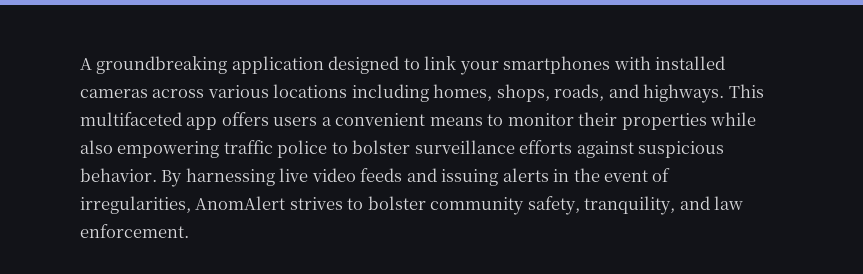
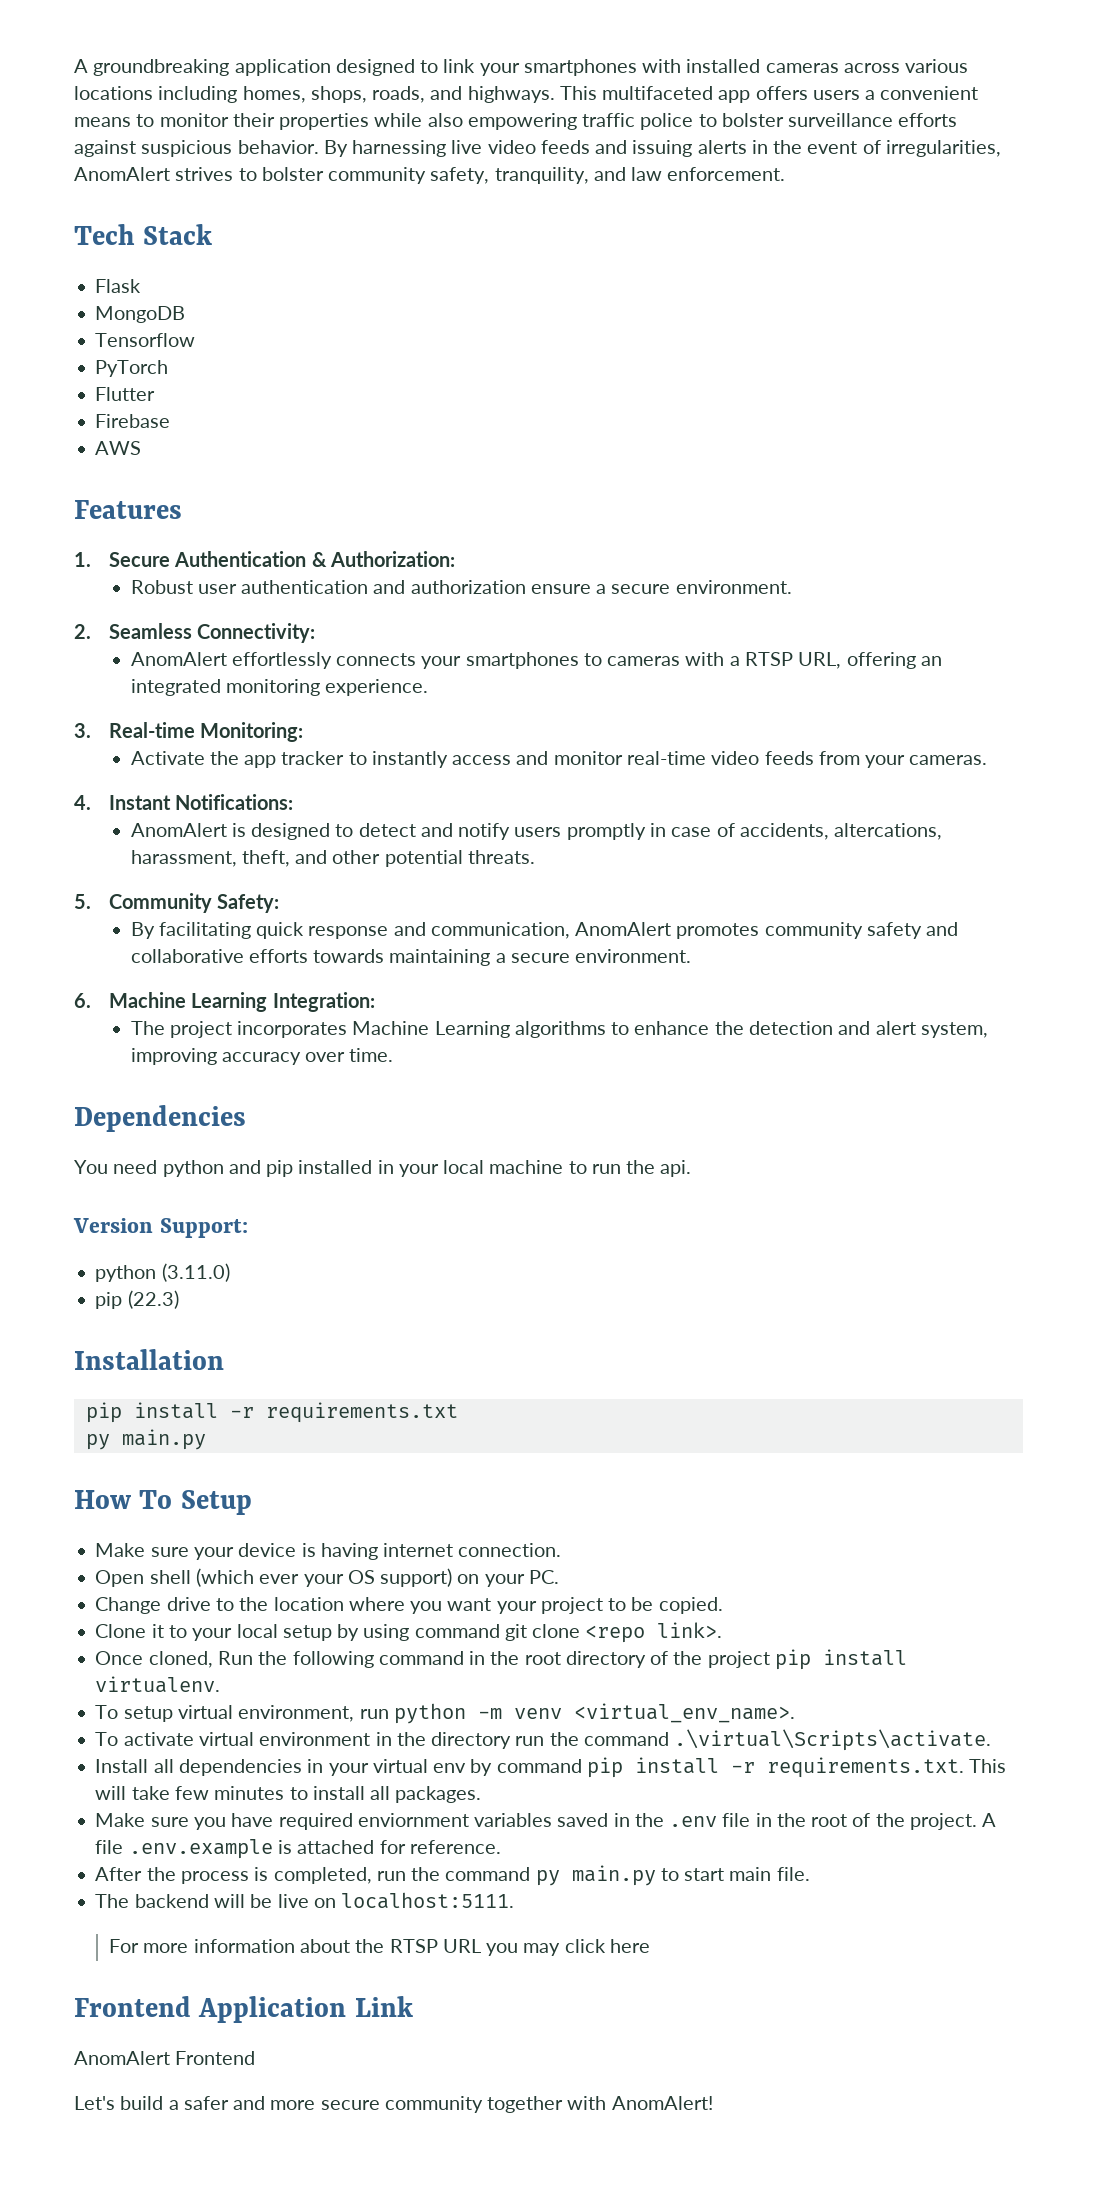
(189, 231) none -> [74,224,213,245] [95,279,142,293] [95,306,186,323] [95,333,196,347] [95,360,169,377] [95,387,156,401] [95,414,171,428] [95,441,142,455] [74,500,182,519] [74,551,455,567] [130,580,792,594] [74,623,316,643] [130,652,942,669] [130,679,429,696] [74,722,304,742] [130,751,988,768] [74,794,294,810] [130,823,943,840] [130,850,535,867] [74,893,280,913] [130,922,959,939] [130,949,692,966] [74,992,375,1012] [130,1021,988,1038] [130,1048,394,1065] [74,1105,246,1132] [74,1160,692,1177] [73,1218,248,1238] [95,1263,230,1282] [95,1290,179,1309] [74,1349,224,1370] [85,1402,458,1423] [85,1429,206,1450] [74,1490,252,1515] [95,1543,562,1560] [95,1568,559,1587] [95,1597,723,1614] [95,1622,723,1643] [95,1649,907,1670] [95,1676,221,1693] [95,1703,795,1724] [95,1729,992,1751] [95,1757,1007,1778] [95,1786,482,1803] [95,1813,997,1830] [95,1839,501,1859] [95,1865,810,1886] [95,1892,515,1909] [109,1939,650,1956] [74,1996,413,2023] [74,2051,256,2065] [74,2096,713,2113] // Tech Stack // Flask // MongoDB // Tensorflow // PyTorch // Flutter // Firebase // AWS // Features // 1. Secure Authentication & Authorization: // Robust user authentication and authorization ensure a secure environment. // 2. Seamless Connectivity: // AnomAlert effortlessly connects your smartphones to cameras with a RTSP URL, offering an integrated monitoring experience. // 3. Real-time Monitoring: // Activate the app tracker to instantly access and monitor real-time video feeds from your cameras. // 4. Instant Notifications: // AnomAlert is designed to detect and notify users promptly in case of accidents, altercations, harassment, theft, and other potential threats. // 5. Community Safety: // By facilitating quick response and communication, AnomAlert promotes community safety and collaborative efforts towards maintaining a secure environment. // 6. Machine Learning Integration: // The project incorporates Machine Learning algorithms to enhance the detection and alert system, improving accuracy over time. // Dependencies // You need python and pip installed in your local machine to run the api. // Version Support: // python (3.11.0) // pip (22.3) // Installation // pip install -r requirements.txt // py main.py // How To Setup // Make sure your device is having internet connection. // Open shell (which ever your OS support) on your PC. // Change drive to the location where you want your project to be copied. // Clone it to your local setup by using command git clone <repo link>. // Once cloned, Run the following command in the root directory of the project pip install virtualenv. // To setup virtual environment, run python -m venv <virtual_env_name>. // To activate virtual environment in the directory run the command .\virtual\Scripts\activate. // Install all dependencies in your virtual env by command pip install -r requirements.txt. This will take few minutes to install all packages. // Make sure you have required enviornment variables saved in the .env file in the root of the project. A file .env.example is attached for reference. // After the process is completed, run the command py main.py to start main file. // The backend will be live on localhost:5111. // For more information about the RTSP URL you may click here // Frontend Application Link // AnomAlert Frontend // Let's build a safer and more secure community together with AnomAlert!

